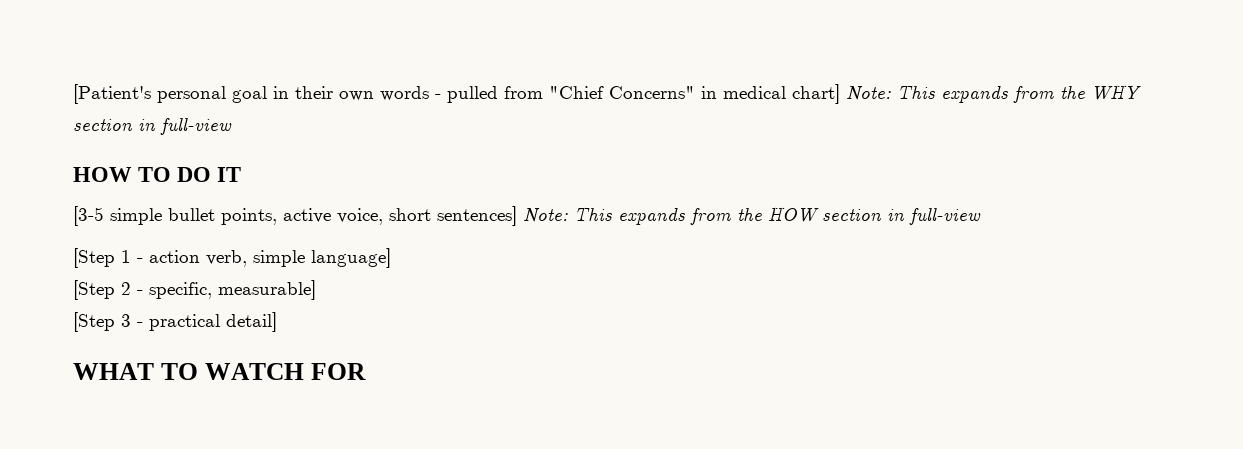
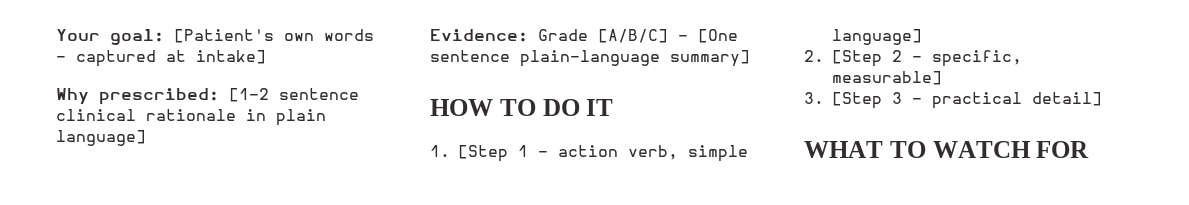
[73,84,1141,104] [73,118,232,135] [73,167,242,182] [73,206,981,226] [Patient's personal goal in their own words - pulled from "Chief Concerns" in medical chart] Note: This expands from the WHY section in full-view // HOW TO DO IT // [3-5 simple bullet points, active voice, short sentences] Note: This expands from the HOW section in full-view // -> [56,29,374,45] [56,50,266,67] [56,88,359,105] [56,109,326,126] [56,130,146,146] [430,29,738,43] [430,50,750,67] [430,99,614,116] [430,145,450,157] Your goal: [Patient's own words - captured at intake] // Why prescribed: [1-2 sentence clinical rationale in plain language] // Evidence: Grade [A/B/C] - [One sentence plain-language summary] // HOW TO DO IT // 1.
(391, 258) none -> [804,50,824,62] 2.
(316, 290) none -> [804,92,824,104] 3.

